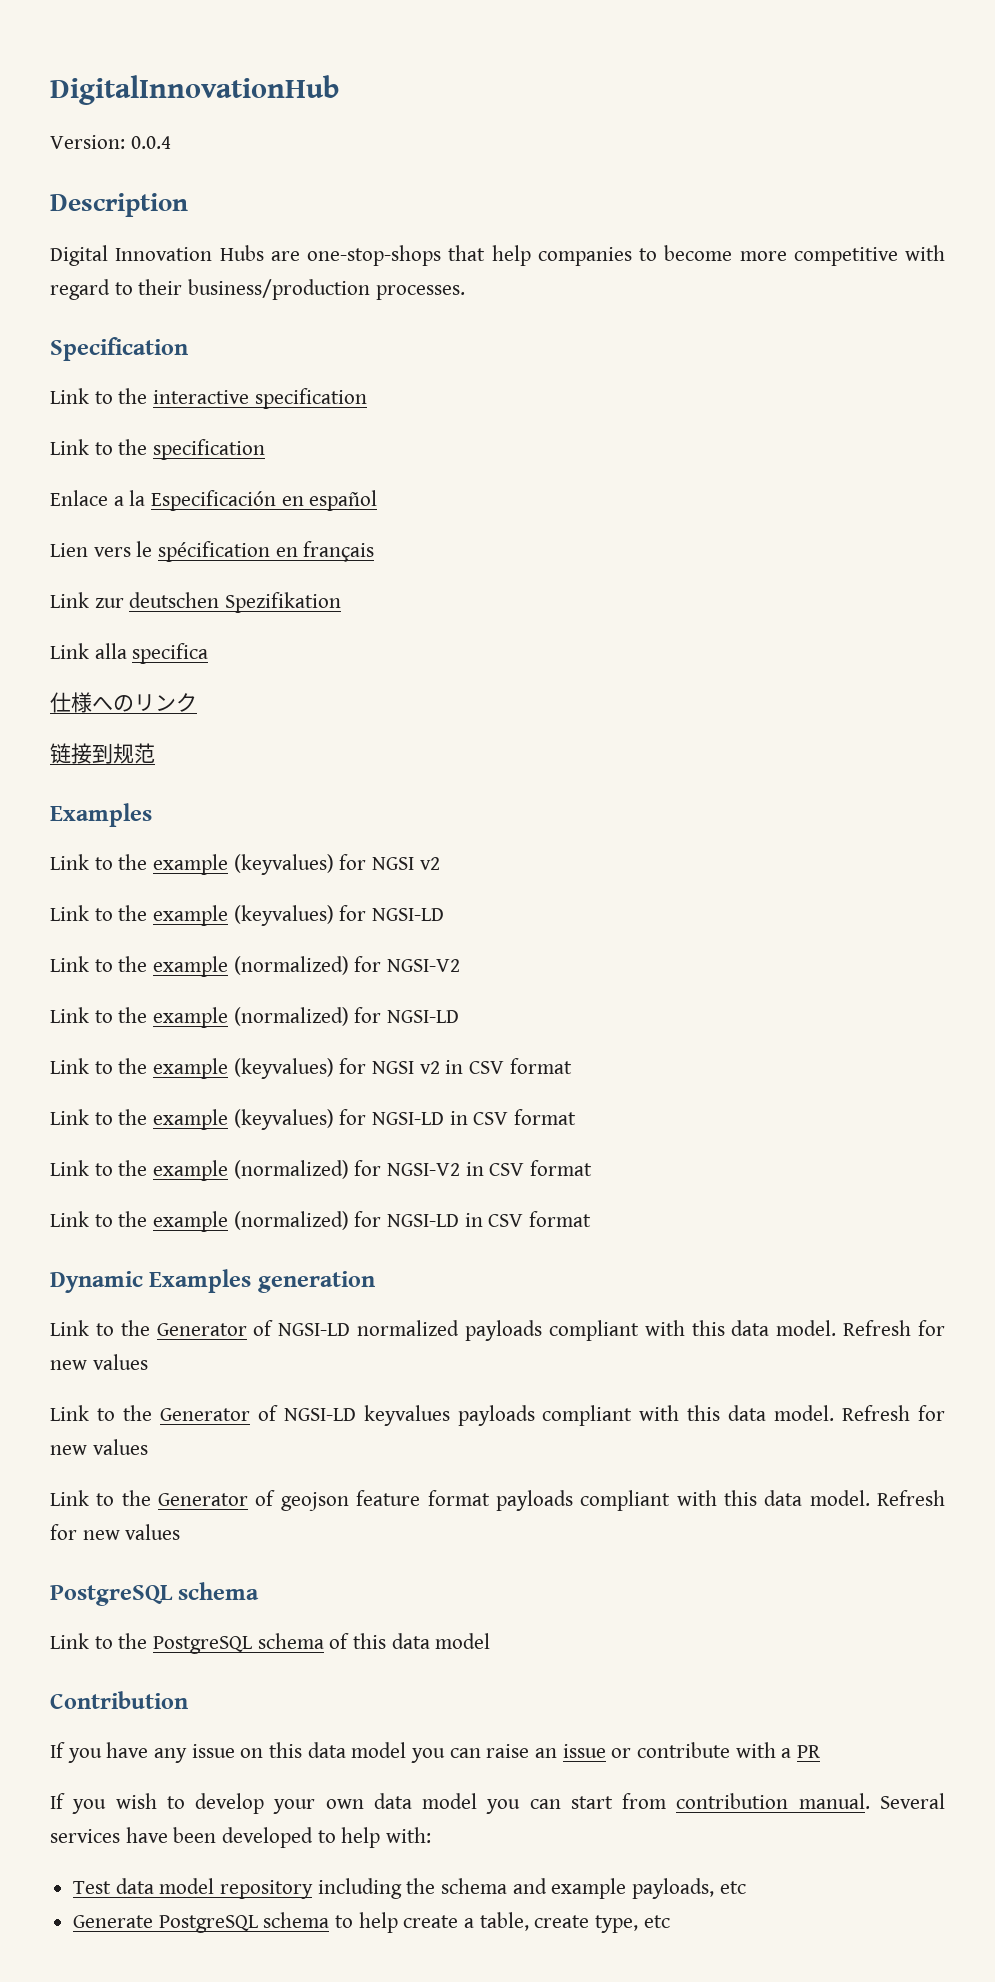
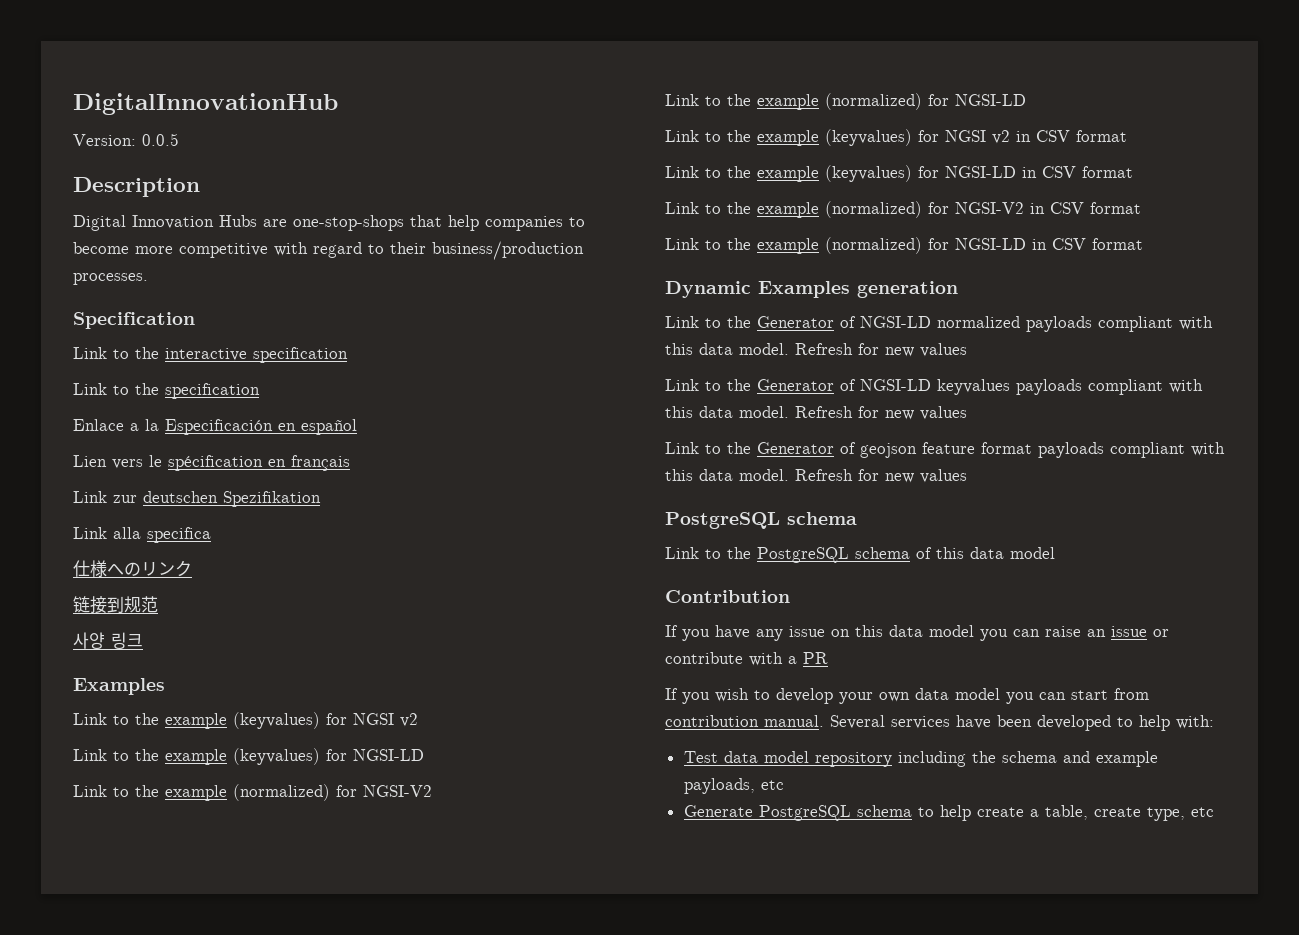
[130,136,171,149] 0.0.4 -> [142,133,179,146] 0.0.5
(155, 753) none -> [73,632,143,649] // 사양 링크

